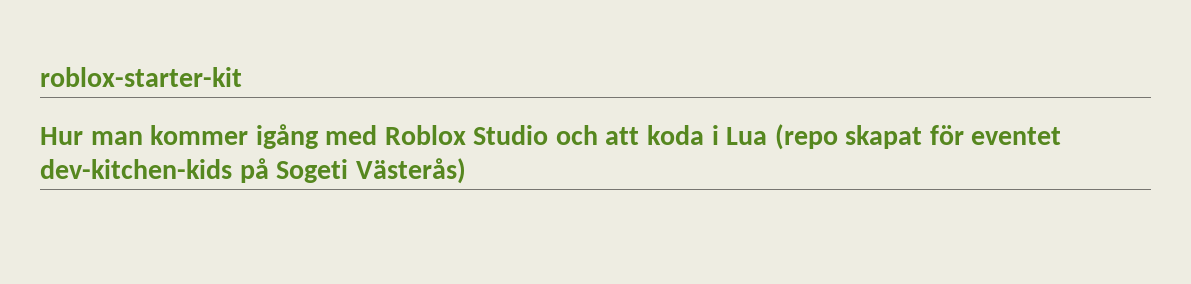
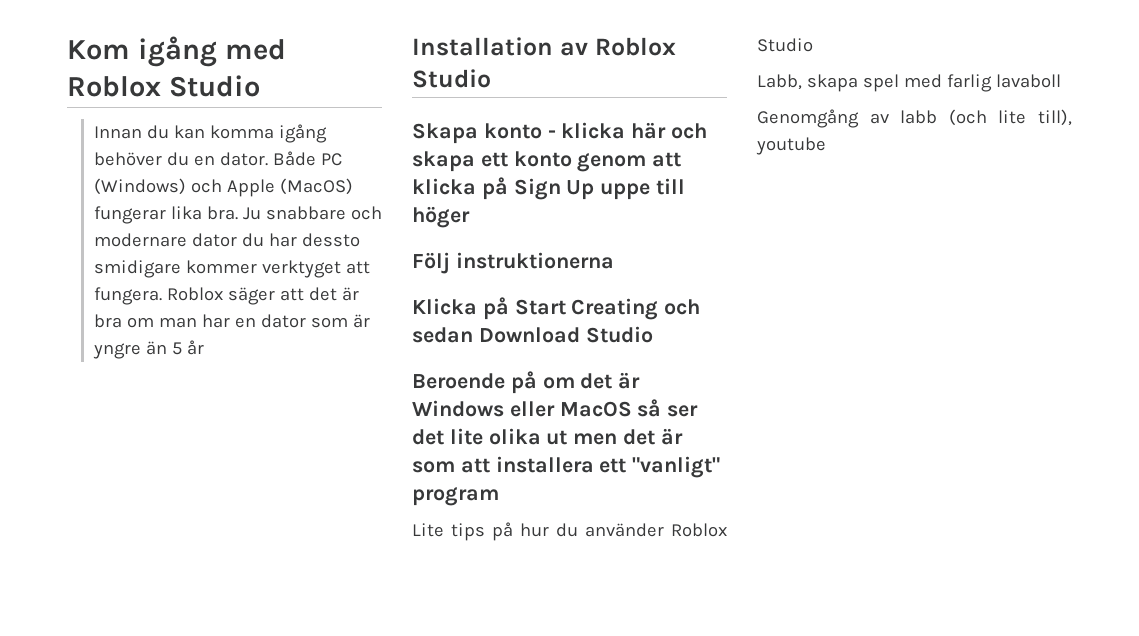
[40,67,242,87] [40,125,249,145] roblox-starter-kit // Hur man kommer -> [67,40,130,60] Kom
[555,124,1062,150] [40,158,466,184] och att koda i Lua (repo skapat för eventet dev-kitchen-kids på Sogeti Västerås) -> [94,124,327,143] [94,151,342,166] [94,178,353,197] [94,206,382,224] [94,233,360,247] [94,260,370,278] [94,287,359,305] [94,314,370,328] [93,340,204,359] [412,37,676,56] [412,69,491,88] [412,122,708,144] [412,151,682,172] [412,177,686,200] [412,206,470,228] [412,252,614,274] [412,297,701,320] [412,326,653,343] [412,371,641,394] [412,399,699,417] [412,428,683,445] [412,456,721,478] [412,487,499,506] [412,522,727,541] [757,38,813,52] [757,74,1061,92] [757,109,1072,128] [756,137,826,155] // Innan du kan komma igång behöver du en dator. Både PC (Windows) och Apple (MacOS) fungerar lika bra. Ju snabbare och modernare dator du har dessto smidigare kommer verktyget att fungera. Roblox säger att det är bra om man har en dator som är yngre än 5 år // Installation av Roblox Studio // Skapa konto - klicka här och skapa ett konto genom att klicka på Sign Up uppe till höger // Följ instruktionerna // Klicka på Start Creating och sedan Download Studio // Beroende på om det är Windows eller MacOS så ser det lite olika ut men det är som att installera ett "vanligt" program // Lite tips på hur du använder Roblox Studio // Labb, skapa spel med farlig lavaboll // Genomgång av labb (och lite till), youtube

